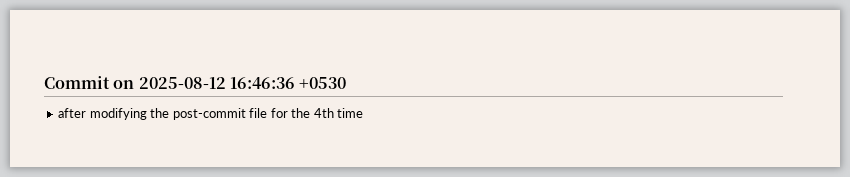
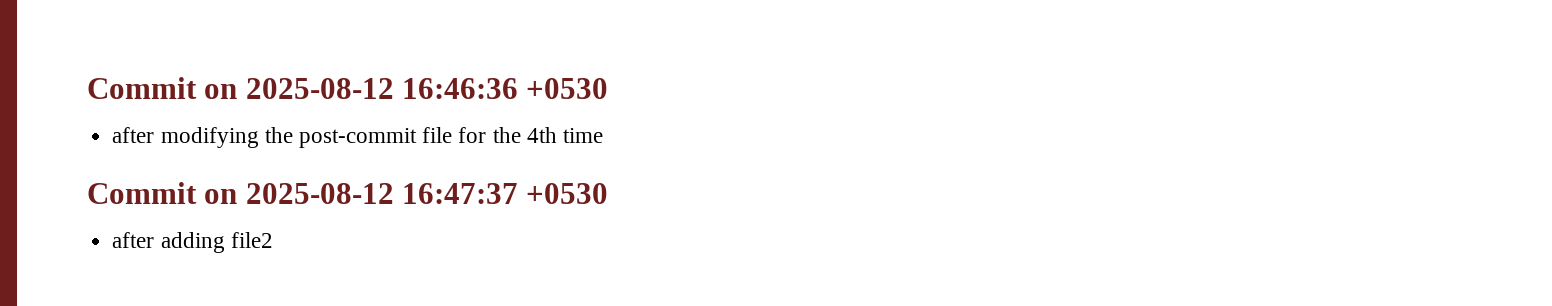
(364, 113) none -> [87,182,609,204] [112,232,273,253] // Commit on 2025-08-12 16:47:37 +0530 // after adding file2

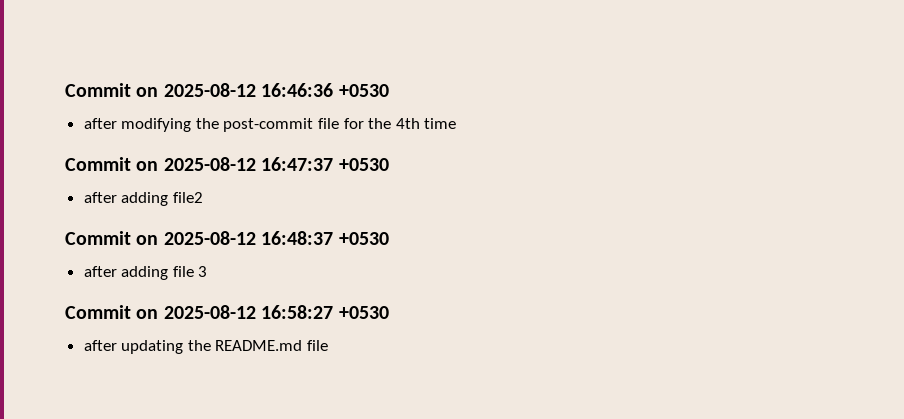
(273, 240) none -> [65,231,389,245] [83,266,208,280] [65,305,389,319] [83,340,329,354] // Commit on 2025-08-12 16:48:37 +0530 // after adding file 3 // Commit on 2025-08-12 16:58:27 +0530 // after updating the README.md file

